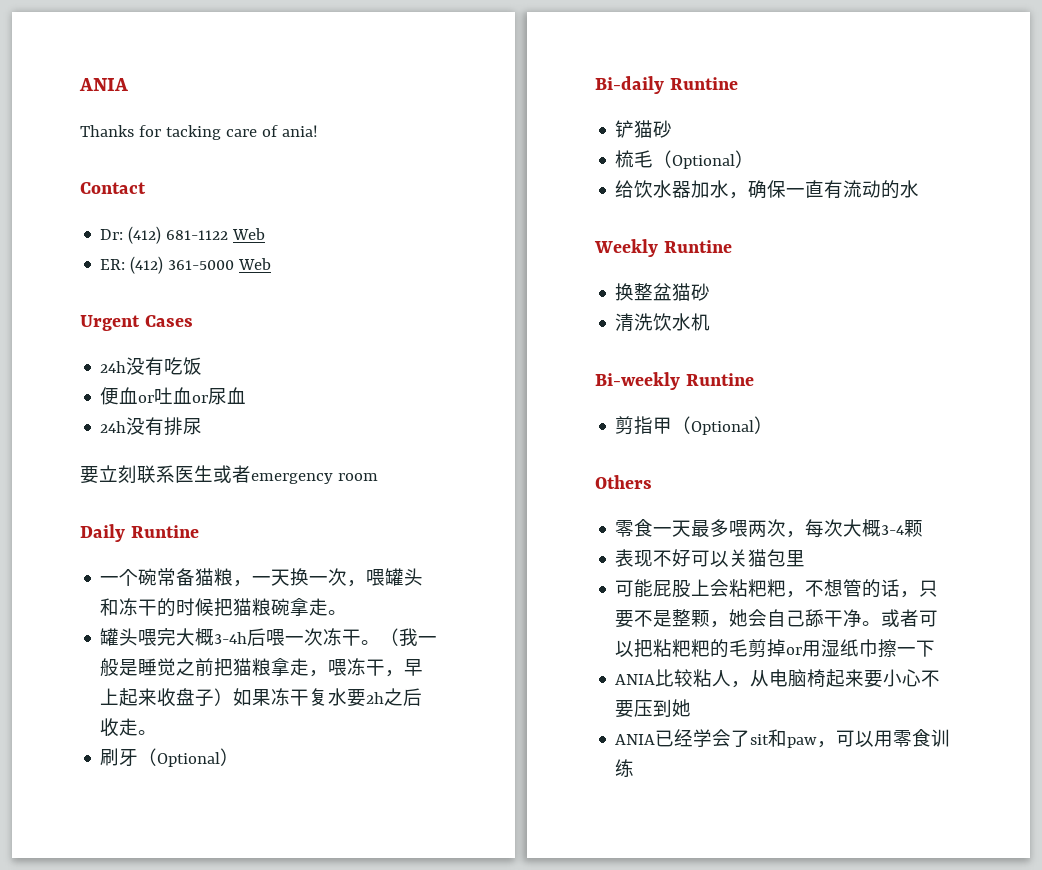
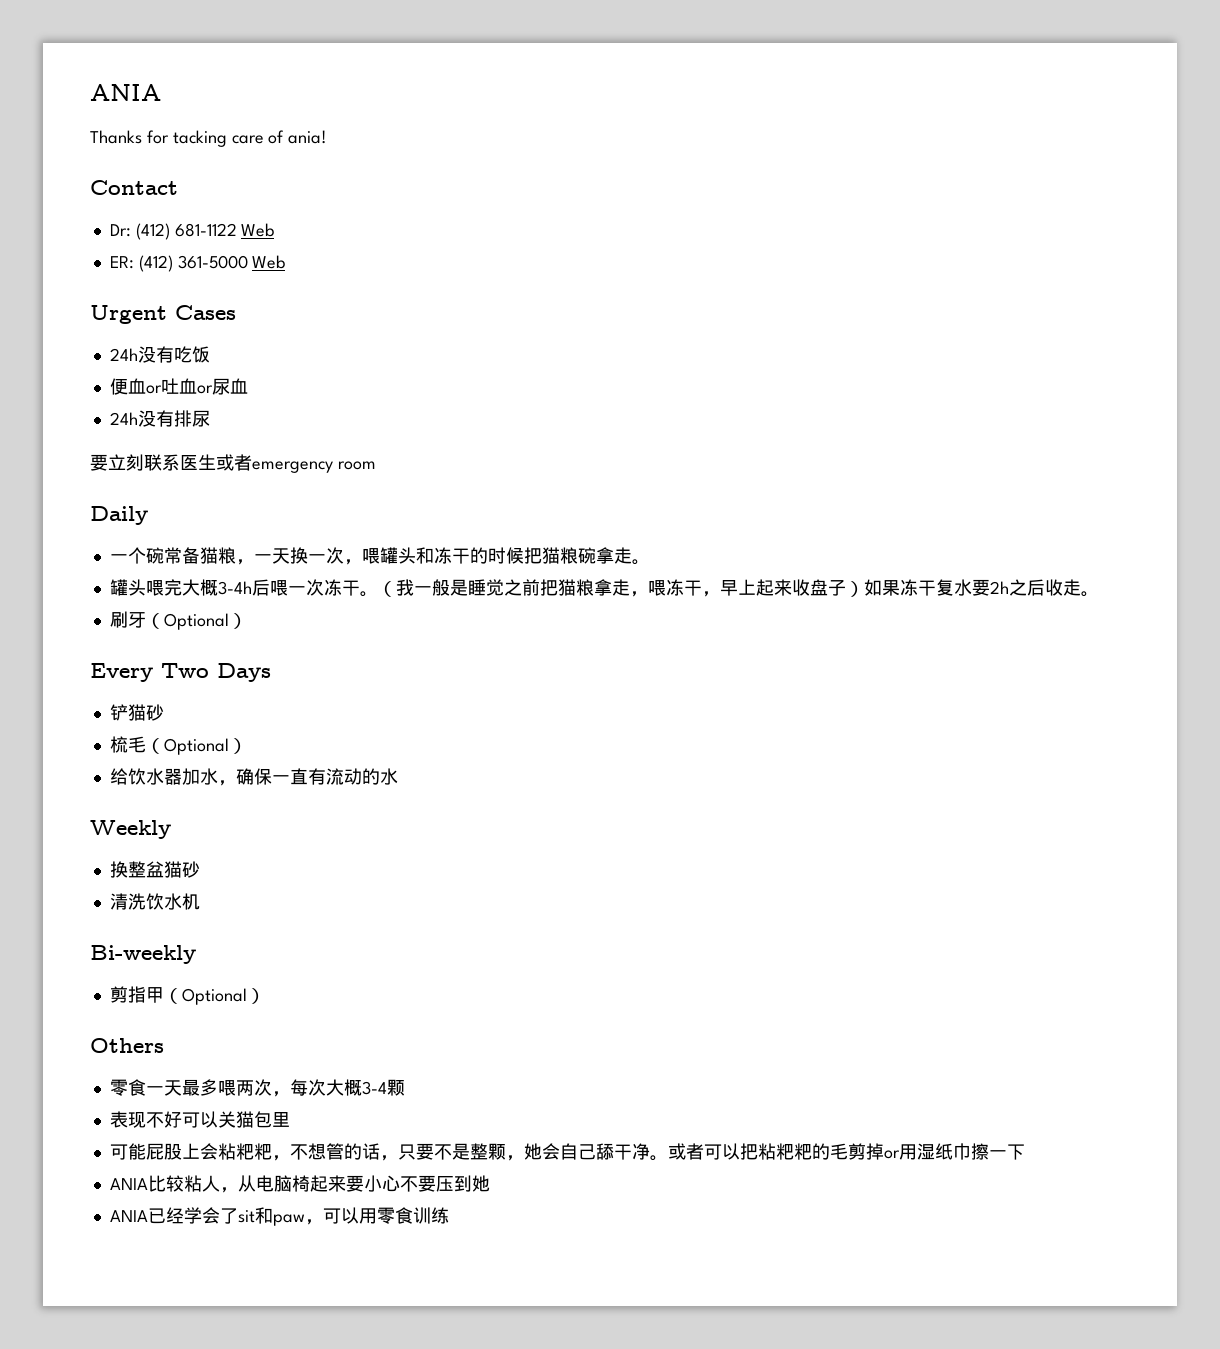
[130,525,199,538] Runtine -> (148, 515) none
[595,76,738,94] Bi-daily Runtine -> [90,663,271,682] Every Two Days
[663,240,732,253] Runtine -> (171, 829) none
[685,373,754,386] Runtine -> (196, 954) none

